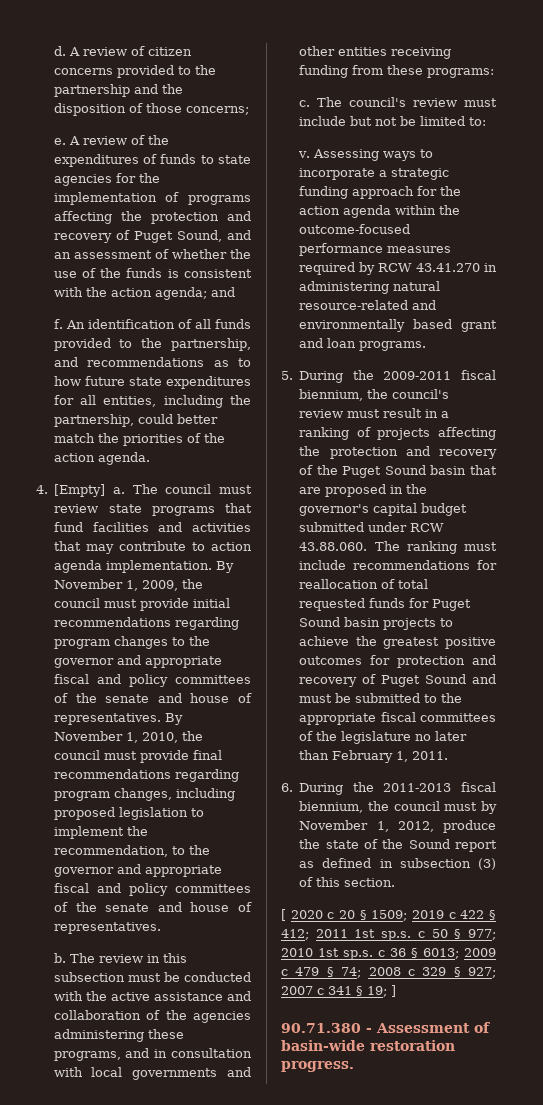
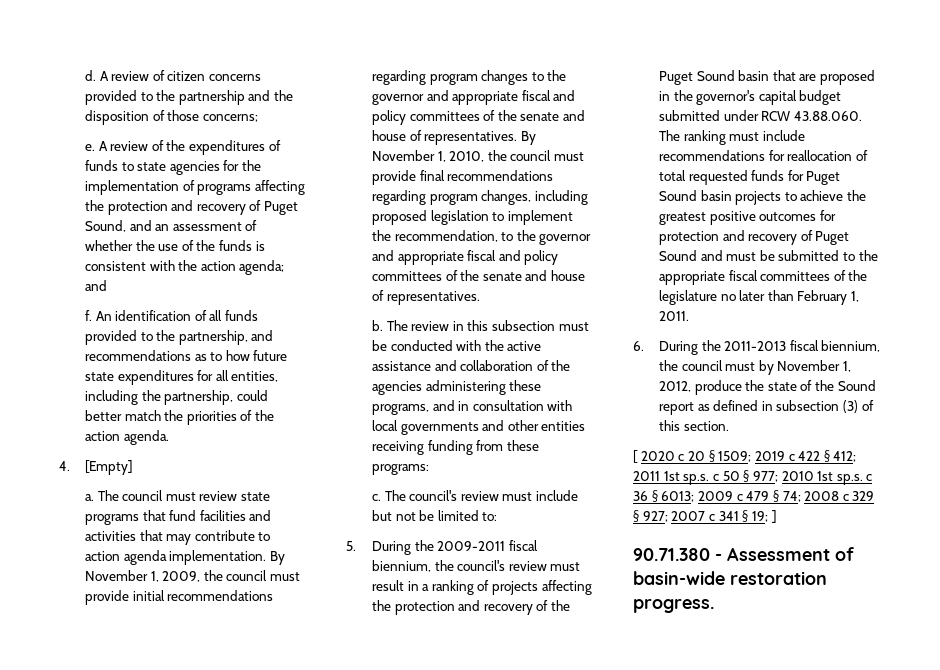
(106, 490) none -> (133, 467) //
[297,149,433,161] [298,168,449,180] [298,186,461,199] [298,205,460,218] [298,224,410,234] [298,243,451,256] [298,262,498,275] [298,281,440,294] [298,300,436,310] [298,319,497,332] [298,338,426,351] // v. Assessing ways to incorporate a strategic funding approach for the action agenda within the outcome-focused performance measures required by RCW 43.41.270 in administering natural resource-related and environmentally based grant and loan programs. -> (498, 516) none

